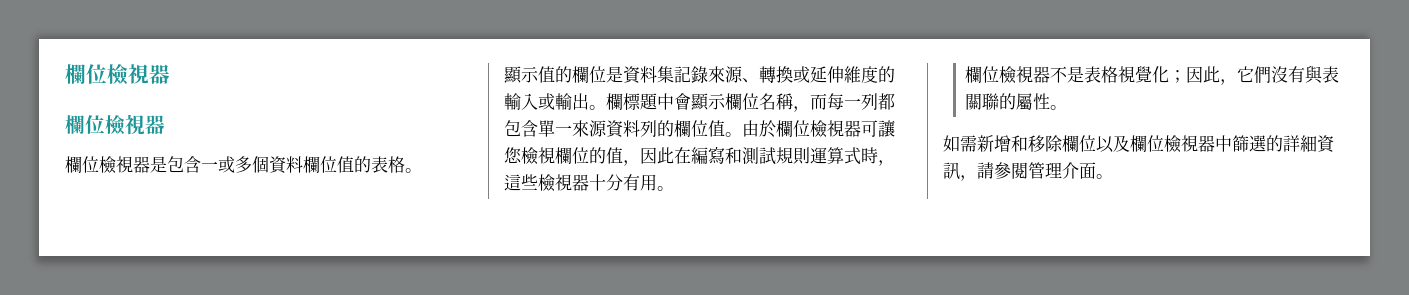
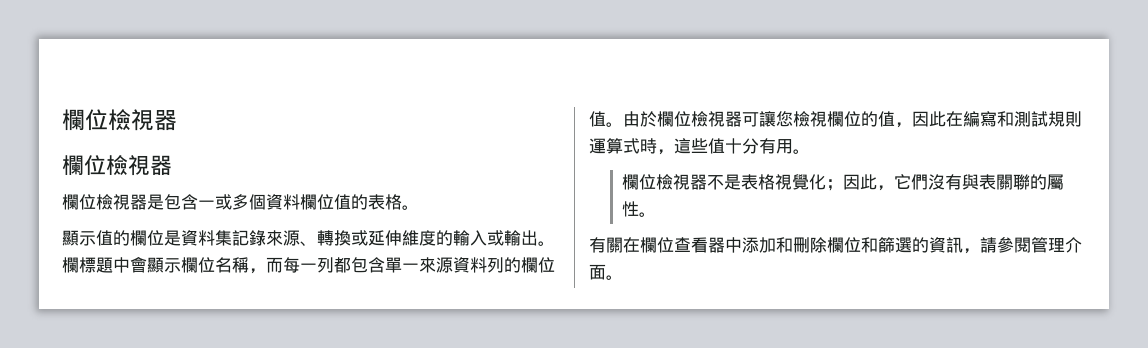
[538,174,589,192] 檢視器 -> [708,138,725,154] 值
[943,135,1317,153] 如需新增和移除欄位以及欄位檢視器中篩選的詳細 -> [589,237,929,253] 有關在欄位查看器中添加和刪除欄位和篩選的

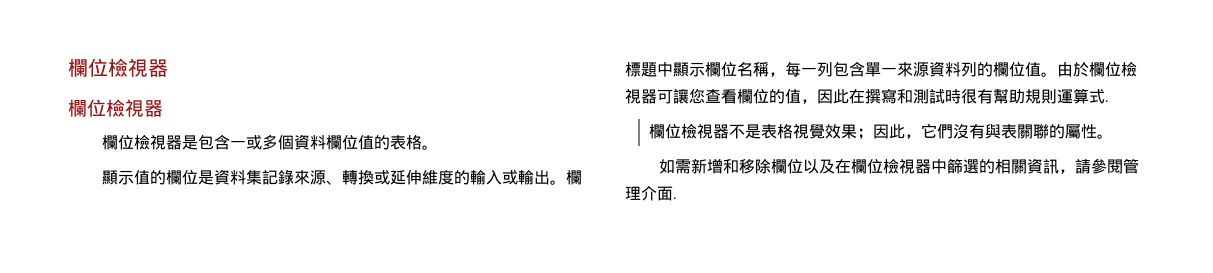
[130,256,147,273] 會 -> (673, 69) none
[266,257,351,273] 而每一列都 -> [785,62,833,77] 每一列
[793,111,827,127] 檢視 -> [705,89,737,104] 查看
[963,111,980,127] 編 -> [865,89,881,104] 撰
[1048,111,1082,127] [589,137,810,155] 規則運算式時，這些值十分有用。 -> [945,88,1109,104] 時很有幫助規則運算式.
[808,174,826,190] 化 -> [825,124,858,139] 效果
[589,237,929,253] 有關在欄位查看器中添加和刪除欄位和篩選的 -> [658,158,1027,174] 如需新增和移除欄位以及在欄位檢視器中篩選的相關
[606,275,623,280] 。 -> [673,197,677,199] .

